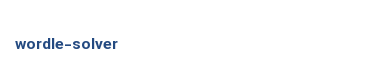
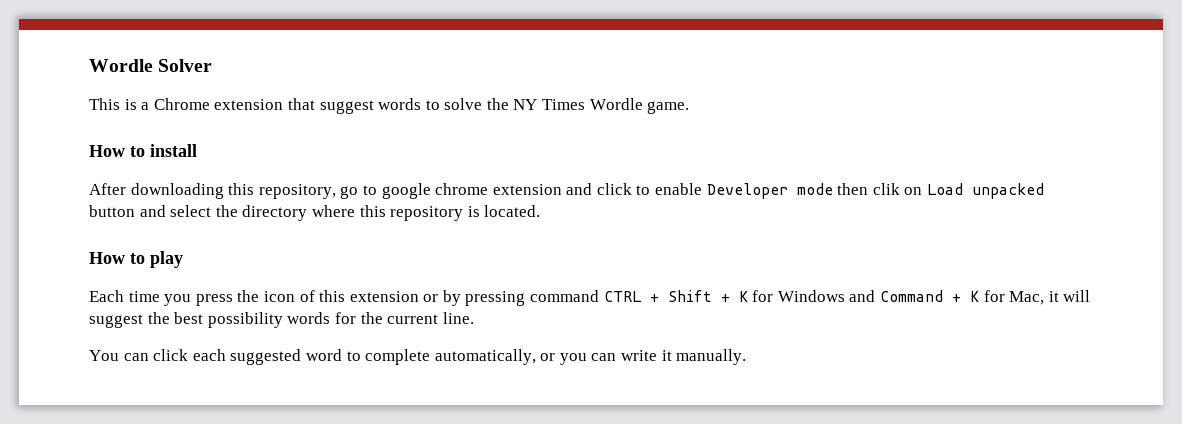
[15,38,118,49] wordle-solver -> [89,59,213,72] [89,98,690,114] [89,144,197,157] [89,183,1045,199] [89,205,541,221] [89,251,183,268] [89,290,1091,306] [89,312,474,328] [89,349,747,365] Wordle Solver // This is a Chrome extension that suggest words to solve the NY Times Wordle game. // How to install // After downloading this repository, go to google chrome extension and click to enable Developer mode then clik on Load unpacked button and select the directory where this repository is located. // How to play // Each time you press the icon of this extension or by pressing command CTRL + Shift + K for Windows and Command + K for Mac, it will suggest the best possibility words for the current line. // You can click each suggested word to complete automatically, or you can write it manually.

